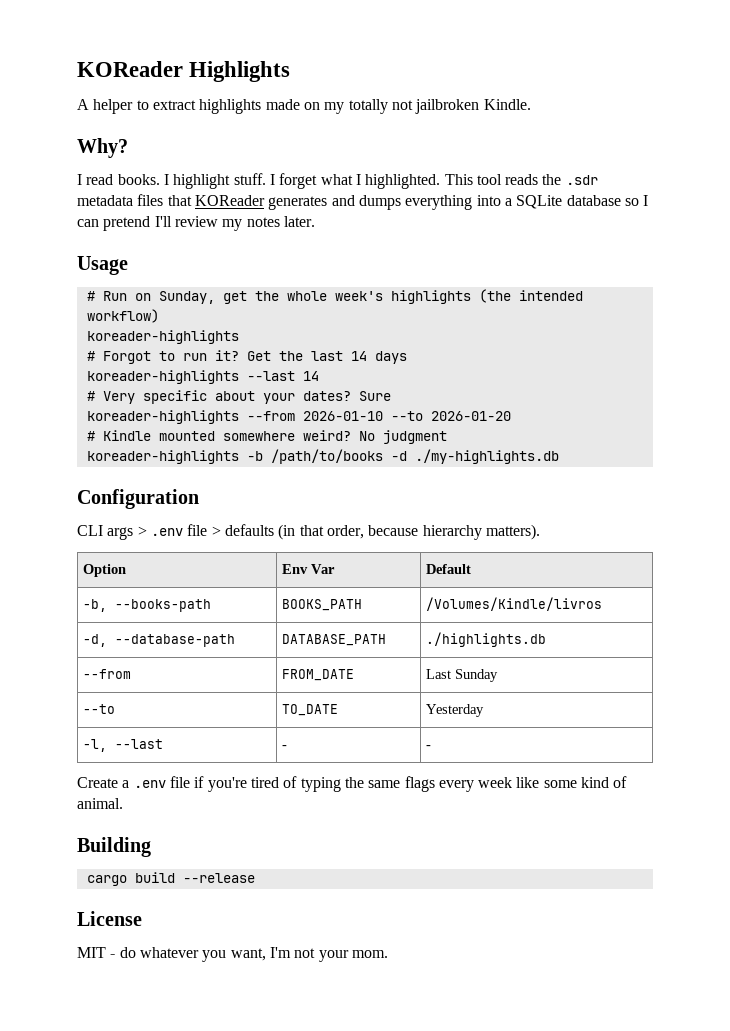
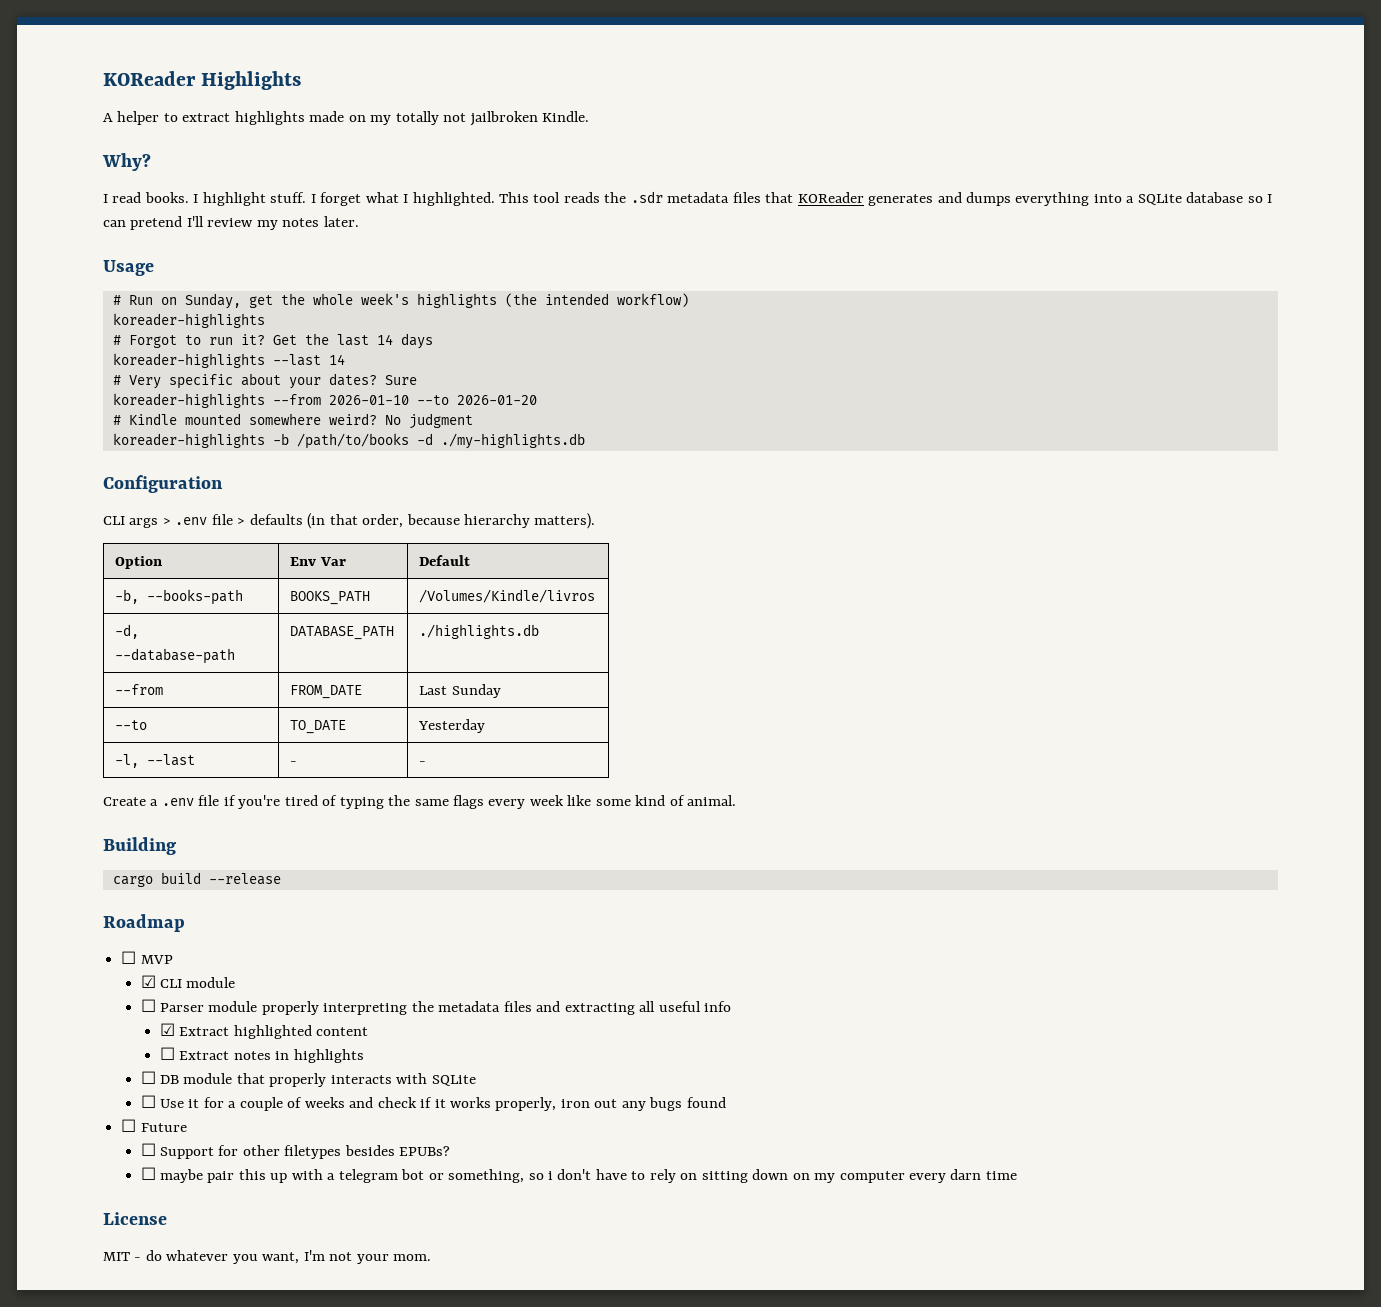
(255, 878) none -> [103,914,185,932] [121,951,173,964] [140,975,236,988] [140,999,731,1015] [159,1023,369,1039] [159,1047,364,1063] [140,1071,476,1087] [140,1095,726,1111] [121,1119,187,1132] [140,1143,451,1159] [140,1167,1017,1183] // Roadmap // ☐ MVP // ☑ CLI module // ☐ Parser module properly interpreting the metadata files and extracting all useful info // ☑ Extract highlighted content // ☐ Extract notes in highlights // ☐ DB module that properly interacts with SQLite // ☐ Use it for a couple of weeks and check if it works properly, iron out any bugs found // ☐ Future // ☐ Support for other filetypes besides EPUBs? // ☐ maybe pair this up with a telegram bot or something, so i don't have to rely on sitting down on my computer every darn time

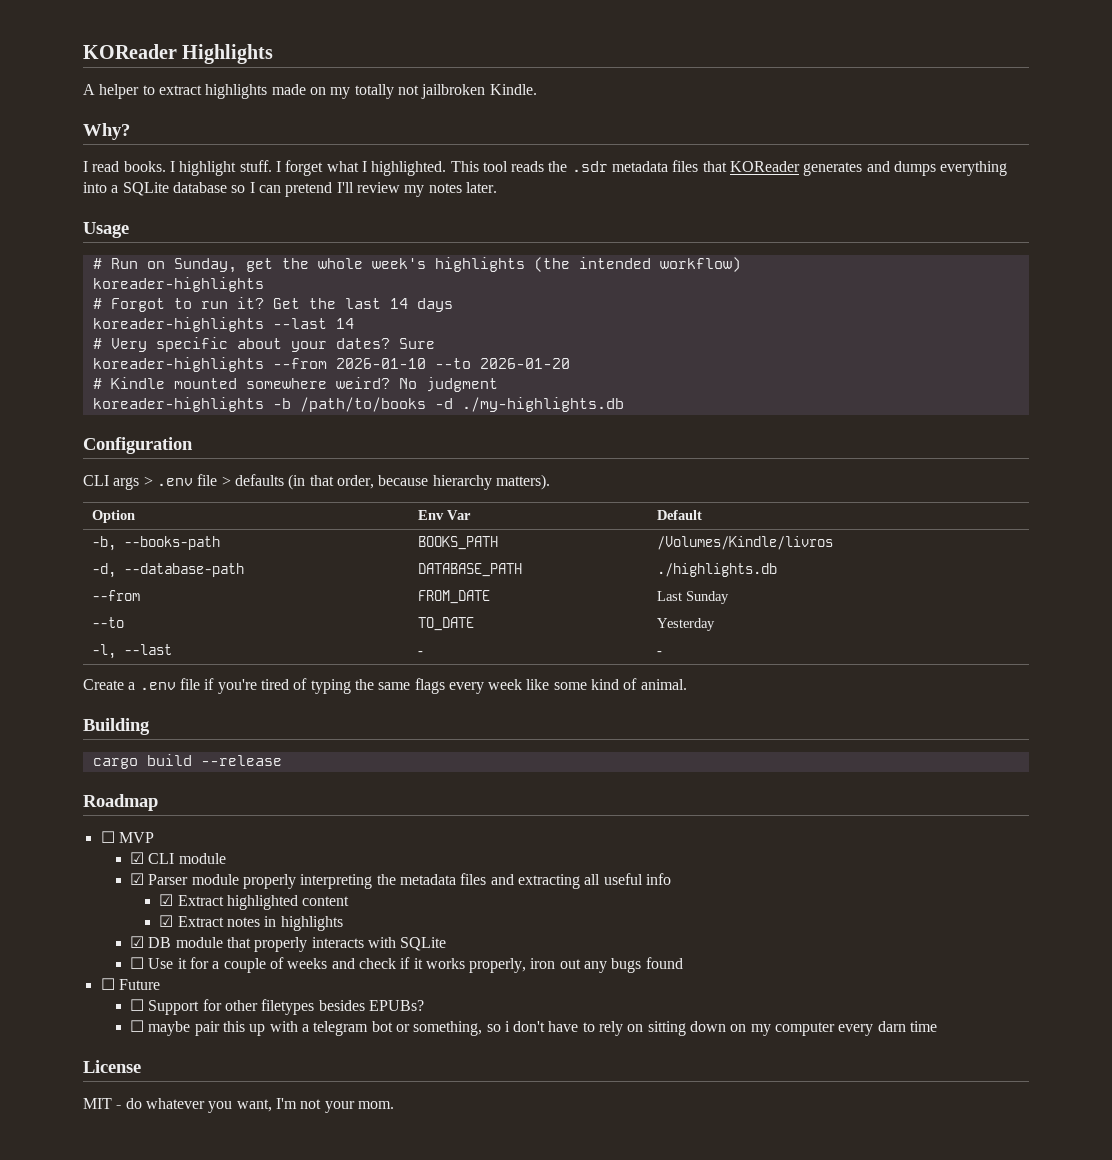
[140,999,156,1012] ☐ -> [129,873,144,885] ☑
[159,1047,175,1060] ☐ -> [159,915,174,927] ☑
[140,1071,156,1084] ☐ -> [129,936,144,948] ☑

